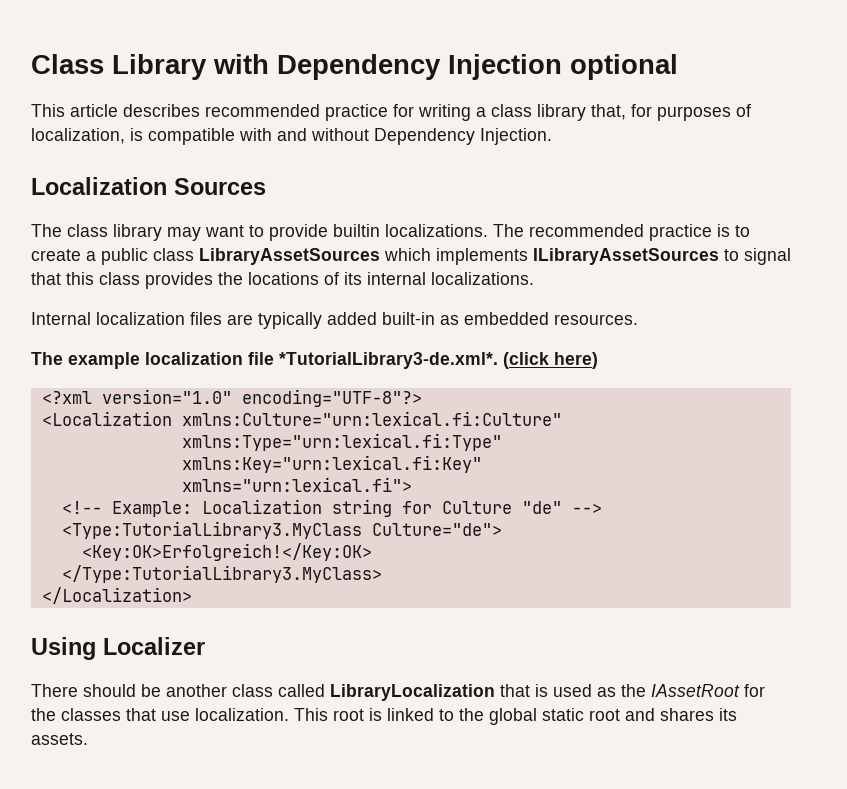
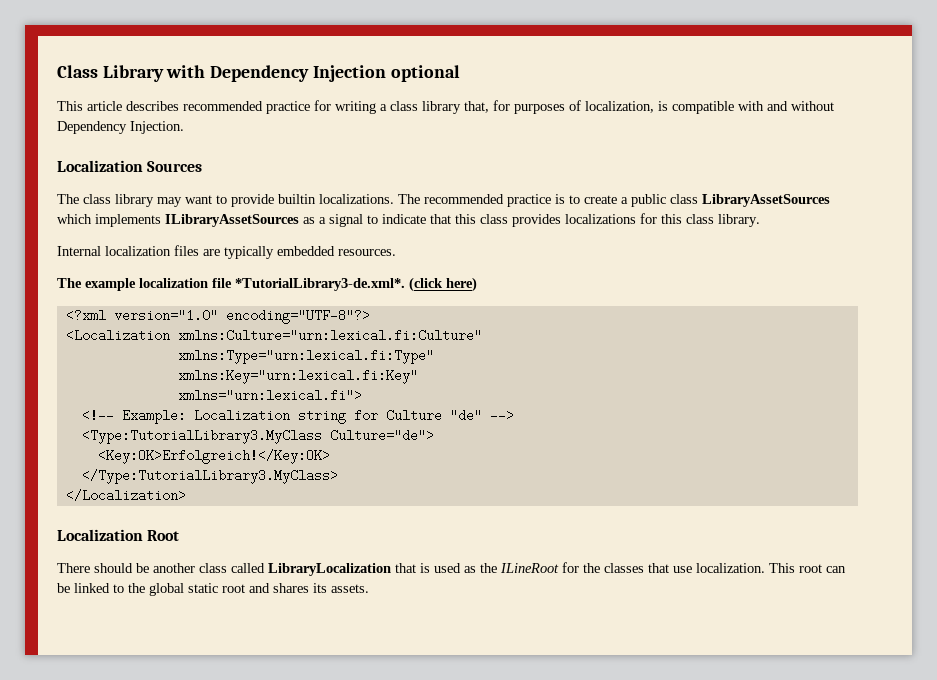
[724,248,791,265] [31,272,534,289] to signal that this class provides the locations of its internal localizations. -> [303,213,760,227] as a signal to indicate that this class provides localizations for this class library.
[327,312,459,325] added built-in as -> (274, 252) none
[31,637,205,660] Using Localizer -> [57,529,180,541] Localization Root
[651,684,740,697] IAssetRoot -> [500,563,559,573] ILineRoot
[369,708,382,721] is -> [826,566,846,573] [57,583,70,593] can be

